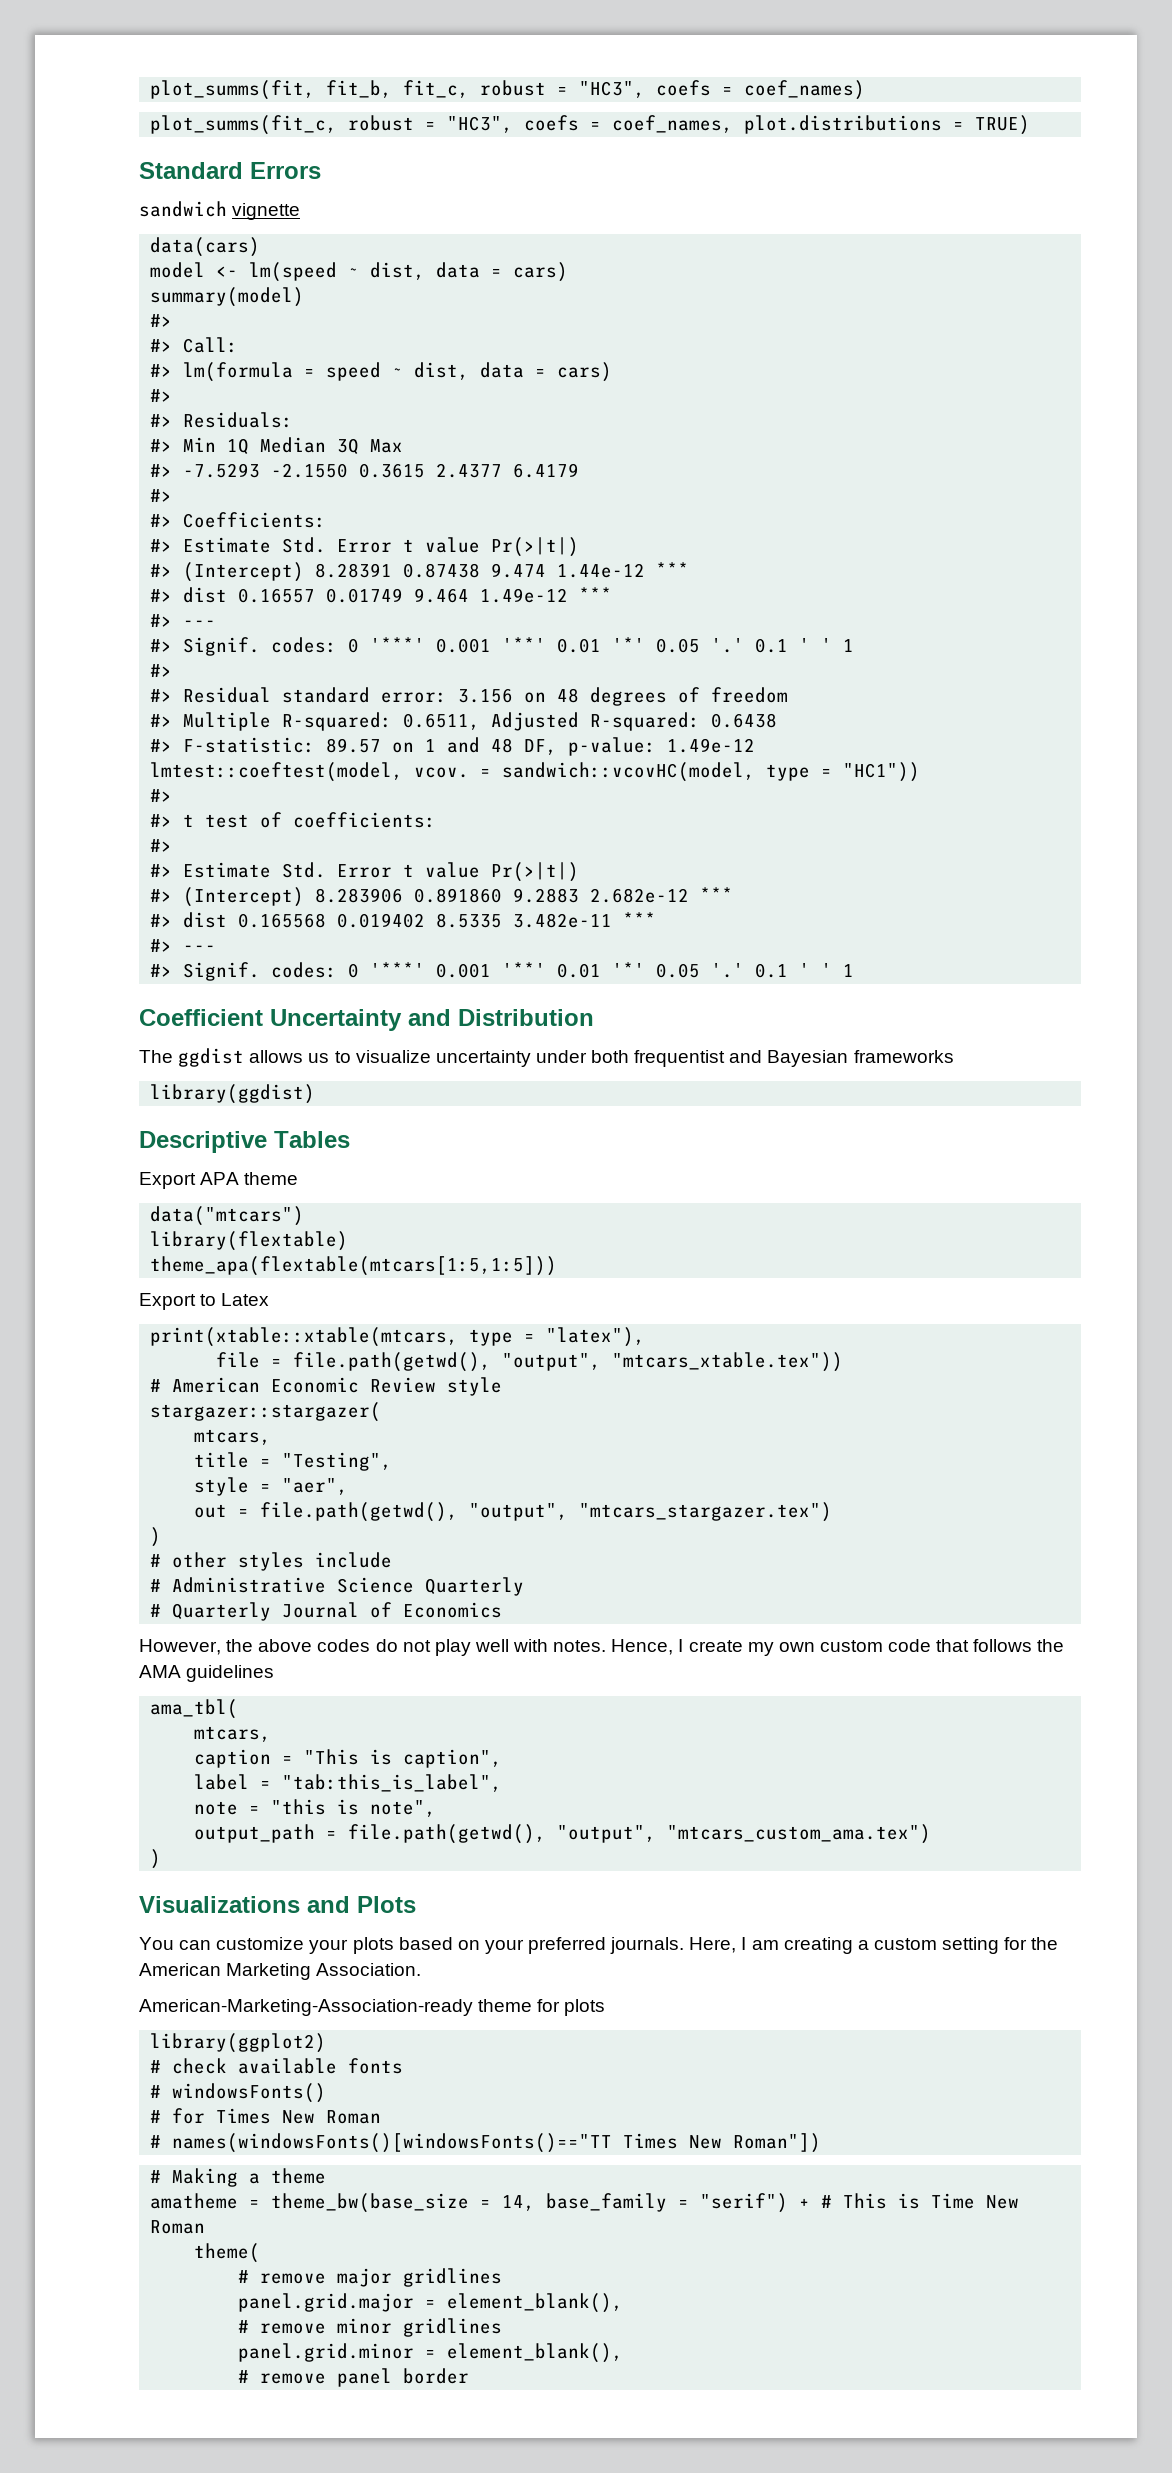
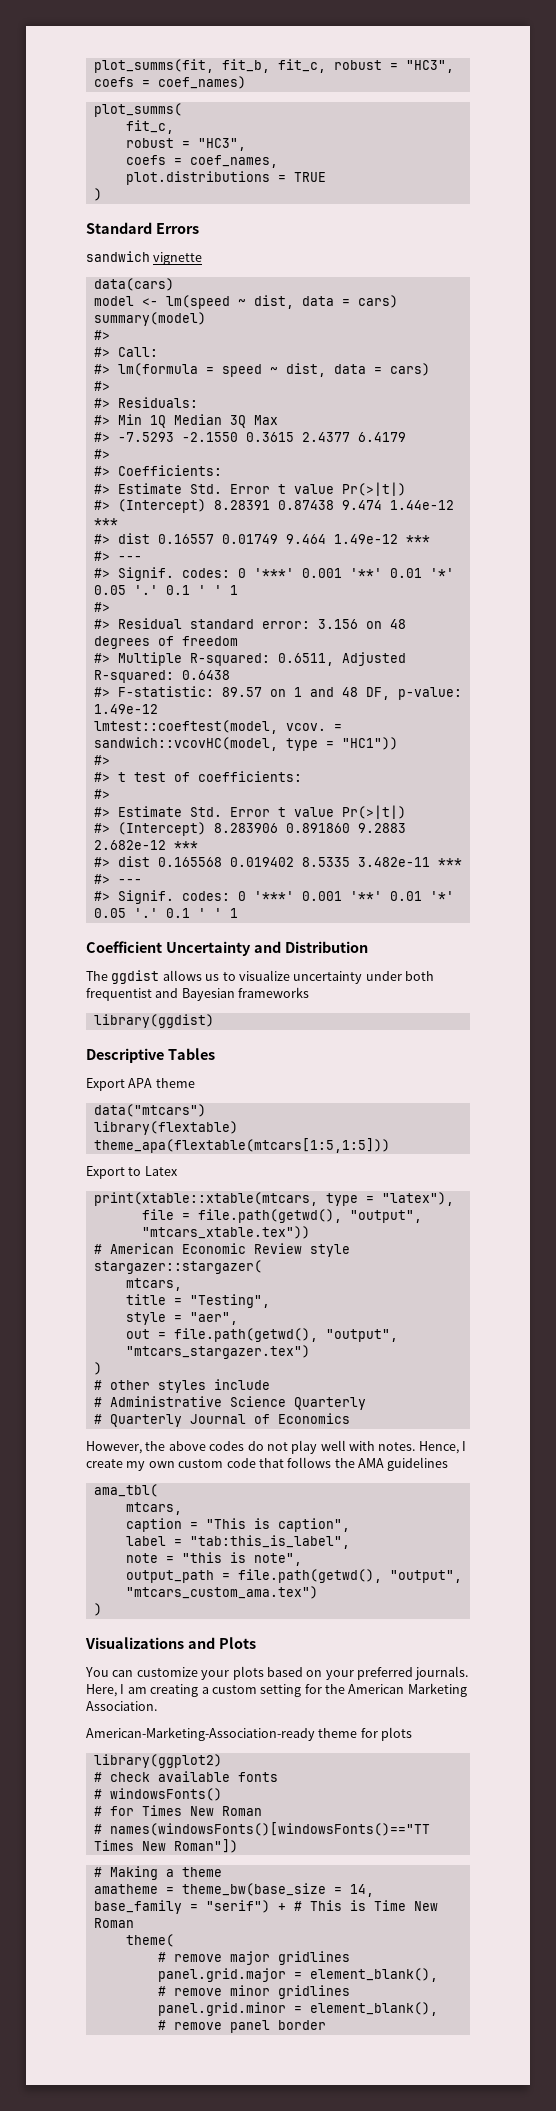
[150,115,514,135] plot_summs(fit_c, robust = "HC3", -> [93,103,182,117] [125,120,174,134] [125,138,246,151] plot_summs( // fit_c, // robust = "HC3", //
(734, 124) none -> (278, 161) //
[975,115,1031,135] TRUE) -> [293,172,326,182] [93,188,102,201] TRUE // )

